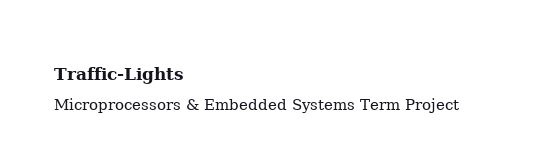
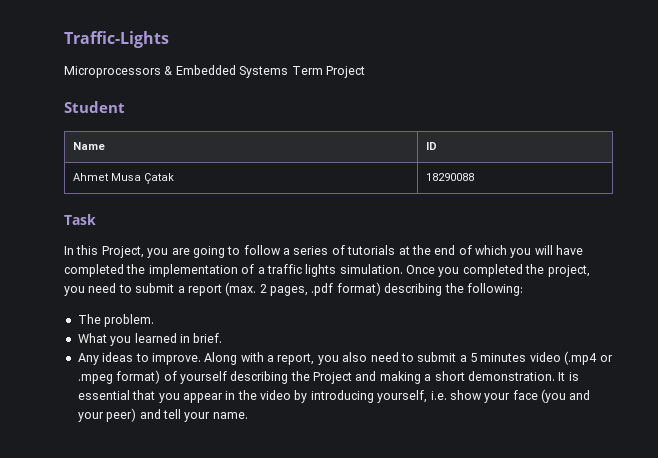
(459, 105) none -> [64,101,125,113] [73,142,106,150] [426,142,438,150] [73,173,175,184] [426,173,475,181] [64,214,96,225] [64,245,584,258] [64,264,590,277] [64,282,523,296] [77,314,155,327] [77,333,223,346] [77,351,613,365] [77,370,579,384] [77,389,591,403] [77,408,248,422] // Student // Name | ID // Ahmet Musa Çatak | 18290088 // Task // In this Project, you are going to follow a series of tutorials at the end of which you will have completed the implementation of a traffic lights simulation. Once you completed the project, you need to submit a report (max. 2 pages, .pdf format) describing the following: // The problem. // What you learned in brief. // Any ideas to improve. Along with a report, you also need to submit a 5 minutes video (.mp4 or .mpeg format) of yourself describing the Project and making a short demonstration. It is essential that you appear in the video by introducing yourself, i.e. show your face (you and your peer) and tell your name.

